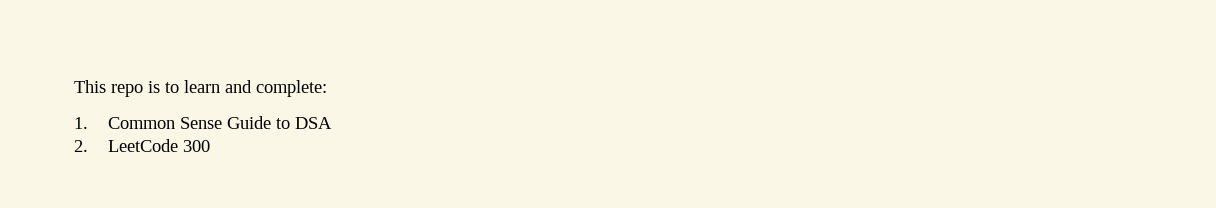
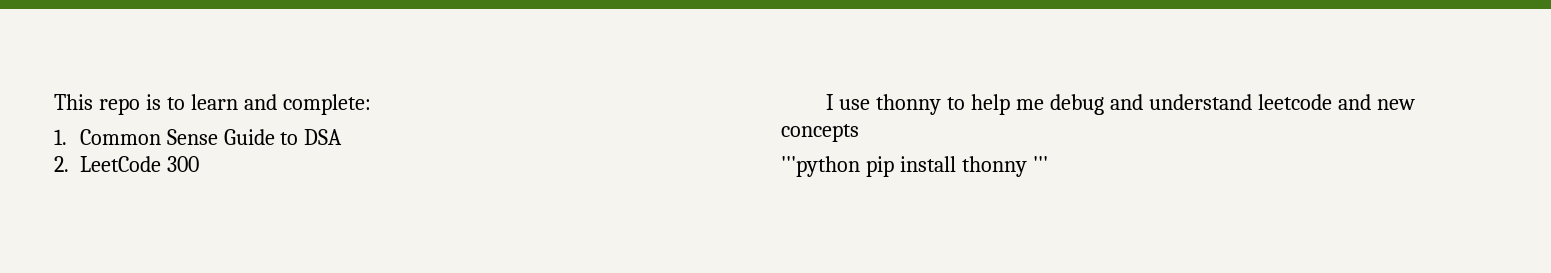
(211, 146) none -> [825,94,1415,115] [781,124,859,142] [781,156,1048,177] // I use thonny to help me debug and understand leetcode and new concepts // '''python pip install thonny '''

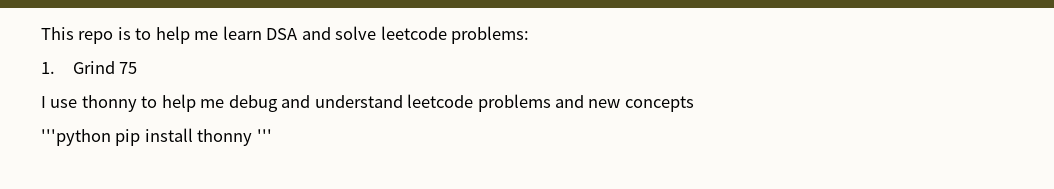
[190,94,371,115] [54,129,343,145] [54,156,199,172] learn and complete: // 1. Common Sense Guide to DSA // 2. LeetCode 300 -> [155,26,530,44] [41,61,138,74] help me learn DSA and solve leetcode problems: // 1. Grind 75
(1332, 102) none -> [477,94,551,112] problems

